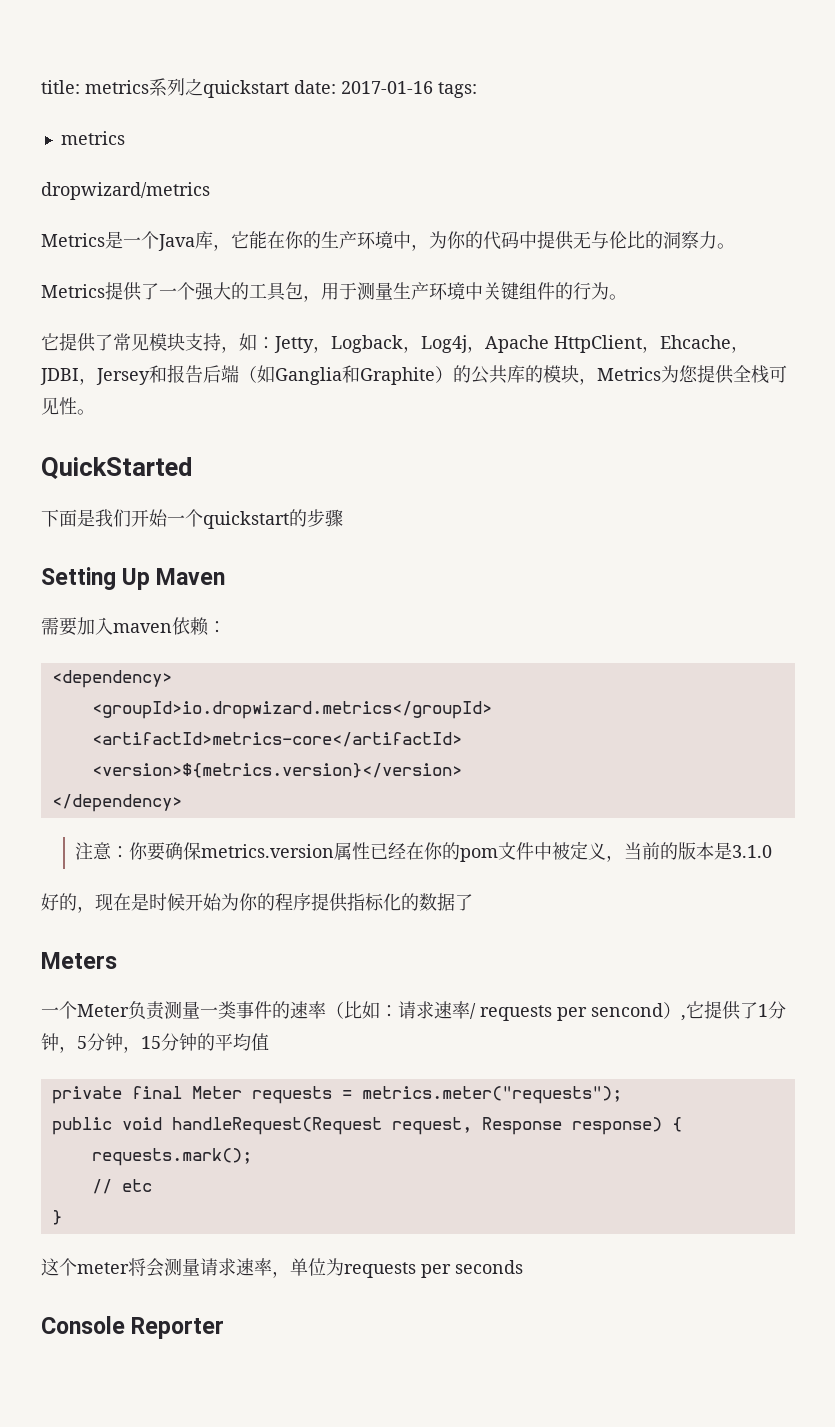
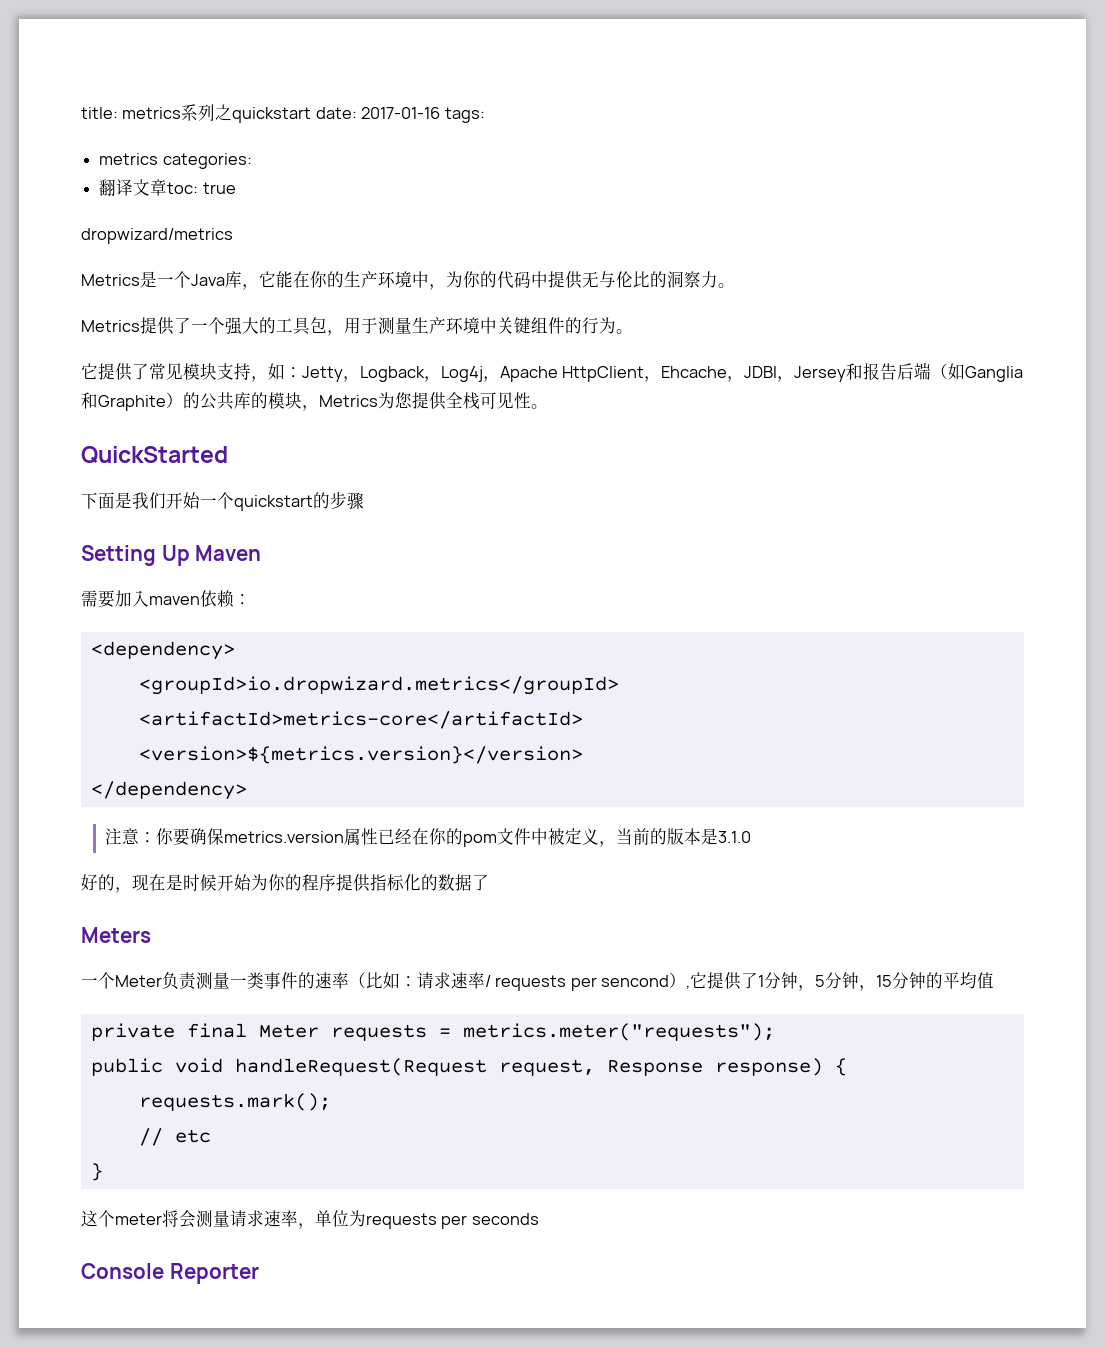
(125, 138) none -> [162,153,252,169] [99,179,236,196] categories: // 翻译文章toc: true

